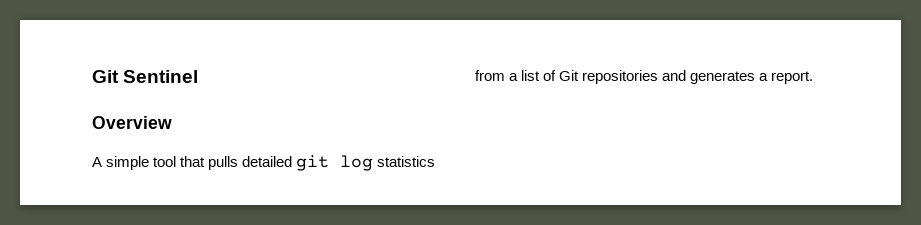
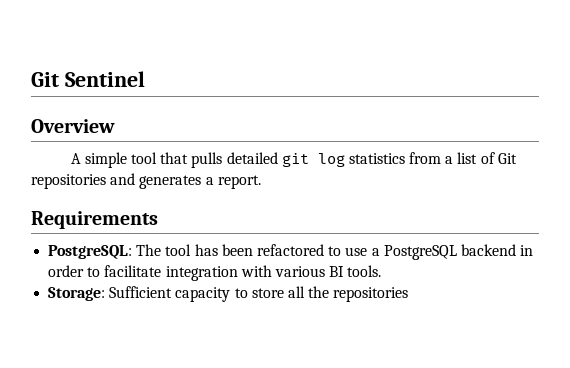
(814, 77) none -> [31,211,158,229] [48,244,534,260] [48,265,382,281] [48,286,409,302] // Requirements // PostgreSQL: The tool has been refactored to use a PostgreSQL backend in order to facilitate integration with various BI tools. // Storage: Sufficient capacity to store all the repositories

